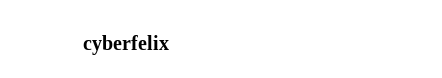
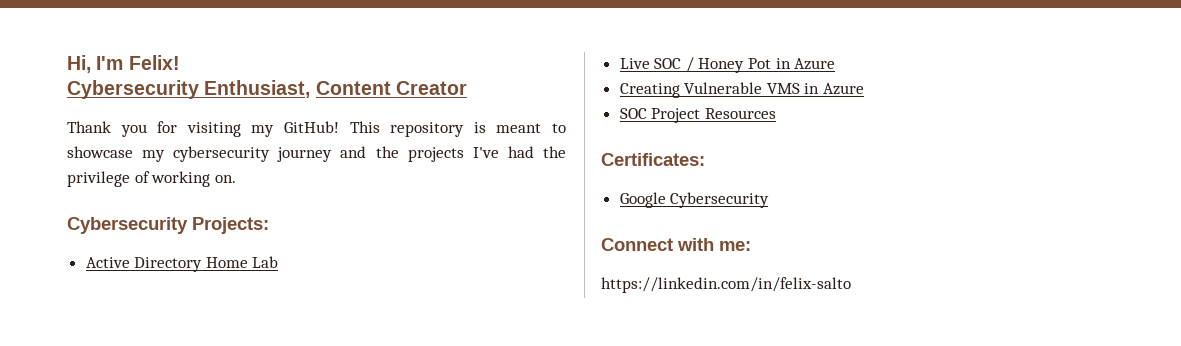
[83,35,169,55] cyberfelix -> [67,55,180,73] [67,80,467,99] [67,121,567,137] [67,146,566,162] [67,171,236,187] [67,217,269,234] [85,256,279,272] [619,57,836,73] [619,82,865,98] [619,108,776,123] [601,153,705,166] [619,192,770,208] [601,238,751,251] [601,277,851,293] Hi, I'm Felix! // Cybersecurity Enthusiast, Content Creator // Thank you for visiting my GitHub! This repository is meant to showcase my cybersecurity journey and the projects I've had the privilege of working on. // Cybersecurity Projects: // Active Directory Home Lab // Live SOC / Honey Pot in Azure // Creating Vulnerable VMS in Azure // SOC Project Resources // Certificates: // Google Cybersecurity // Connect with me: // https://linkedin.com/in/felix-salto

